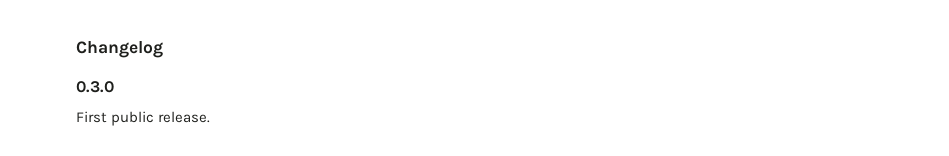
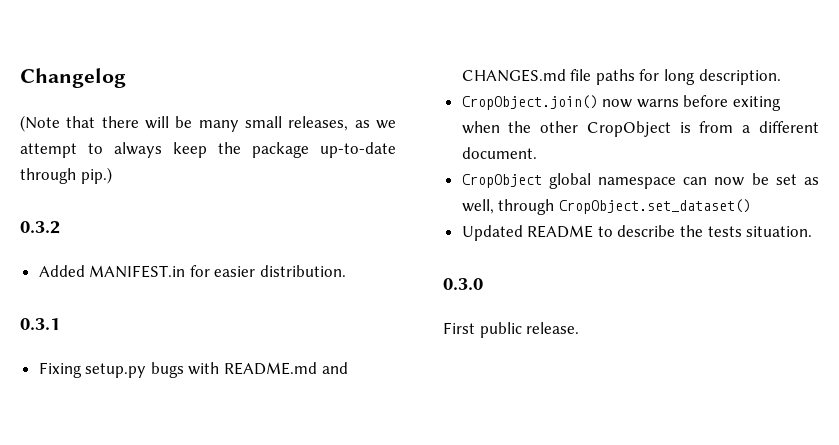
(163, 49) none -> [20,115,396,132] [20,142,396,158] [20,167,112,184] [20,221,60,234] [38,265,347,278] [20,318,60,330] [38,362,348,378] [461,69,781,85] [461,95,782,111] [461,121,819,137] [461,147,537,159] [461,173,820,189] [461,199,751,215] [461,225,813,241] // (Note that there will be many small releases, as we attempt to always keep the package up-to-date through pip.) // 0.3.2 // Added MANIFEST.in for easier distribution. // 0.3.1 // Fixing setup.py bugs with README.md and CHANGES.md file paths for long description. // CropObject.join() now warns before exiting when the other CropObject is from a different document. // CropObject global namespace can now be set as well, through CropObject.set_dataset() // Updated README to describe the tests situation.

